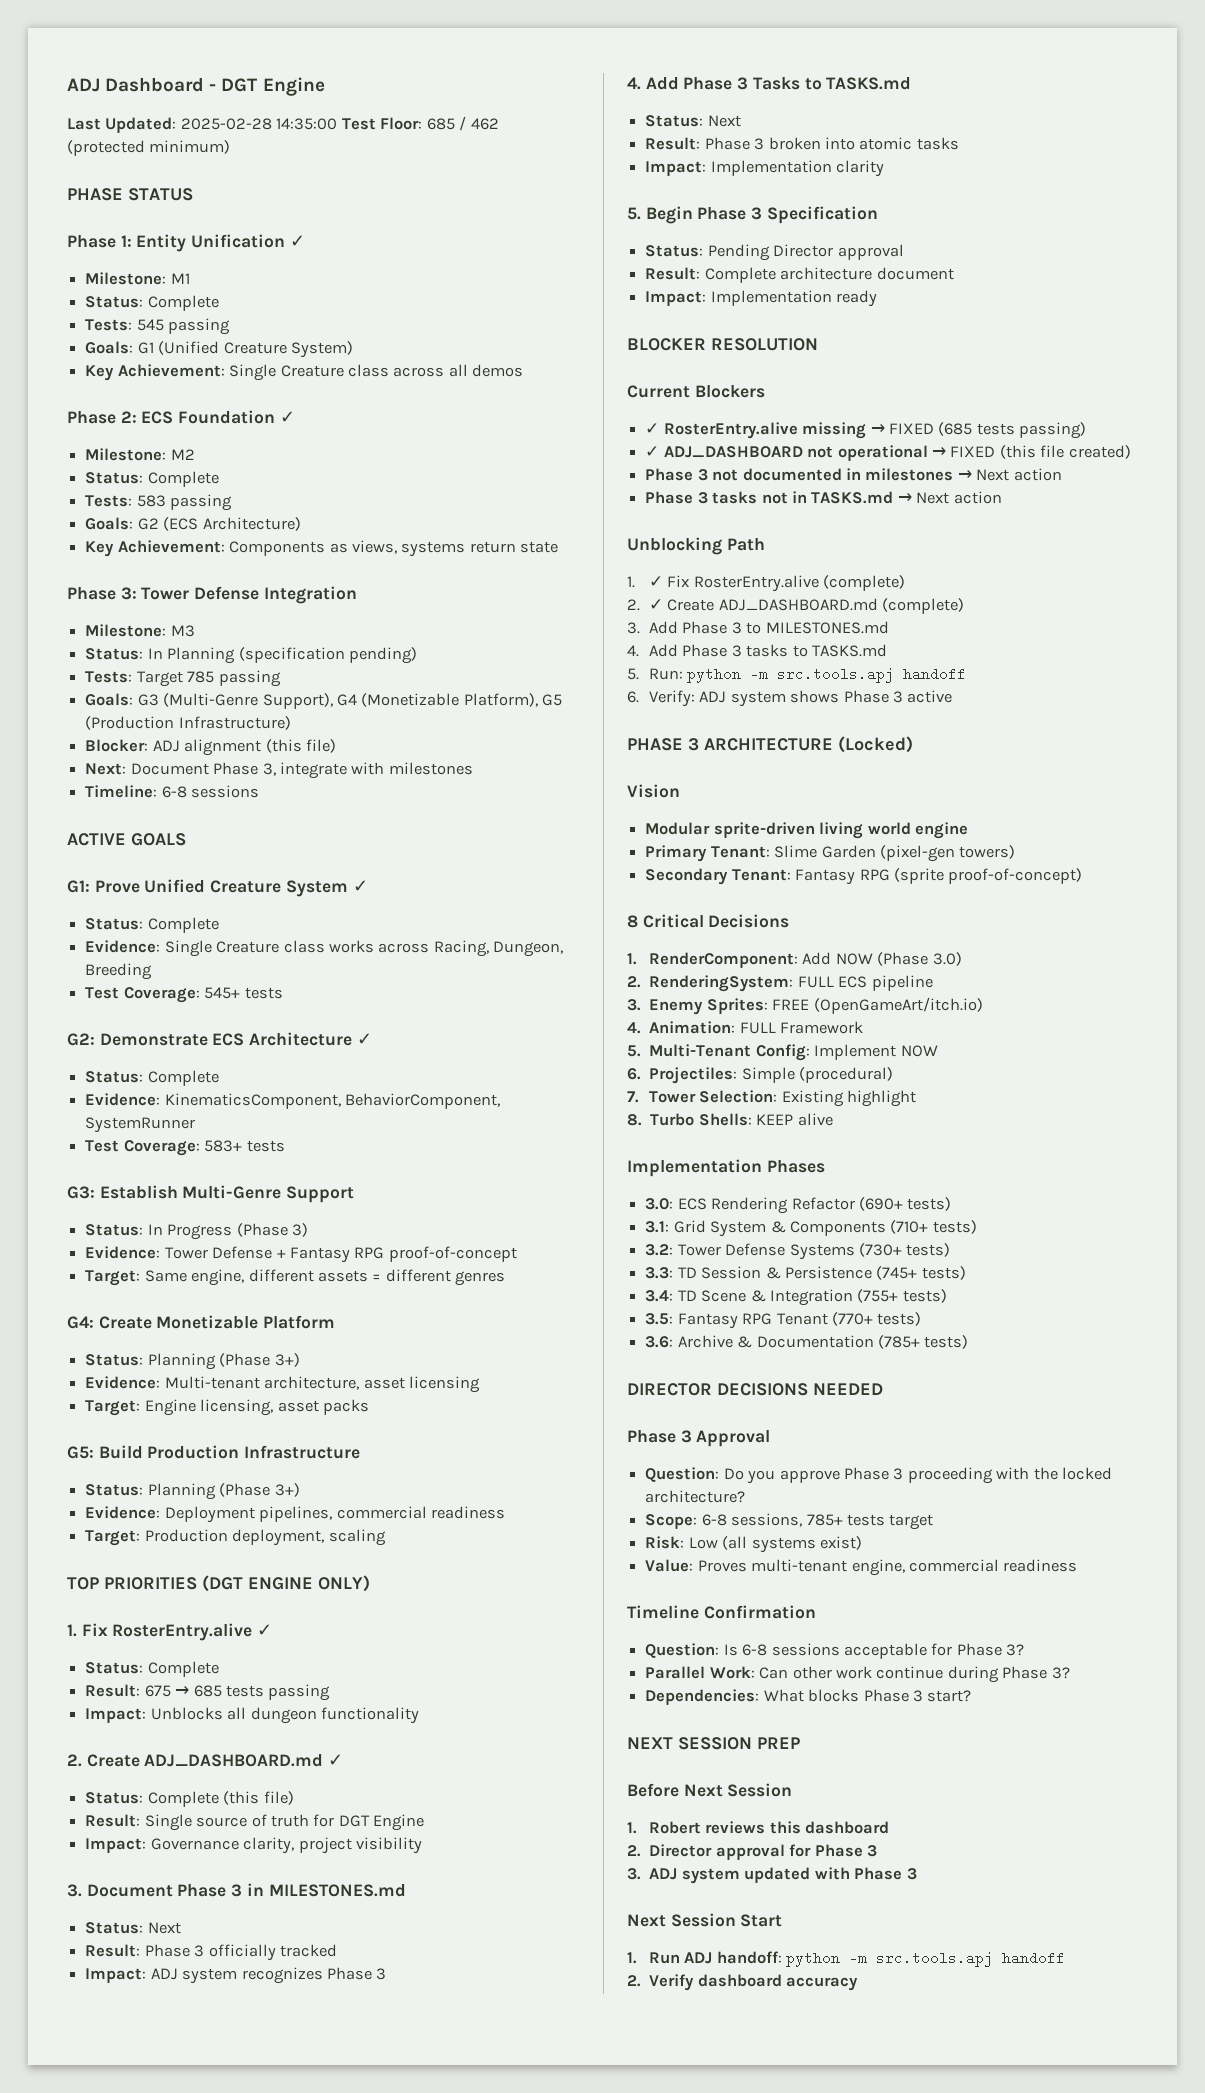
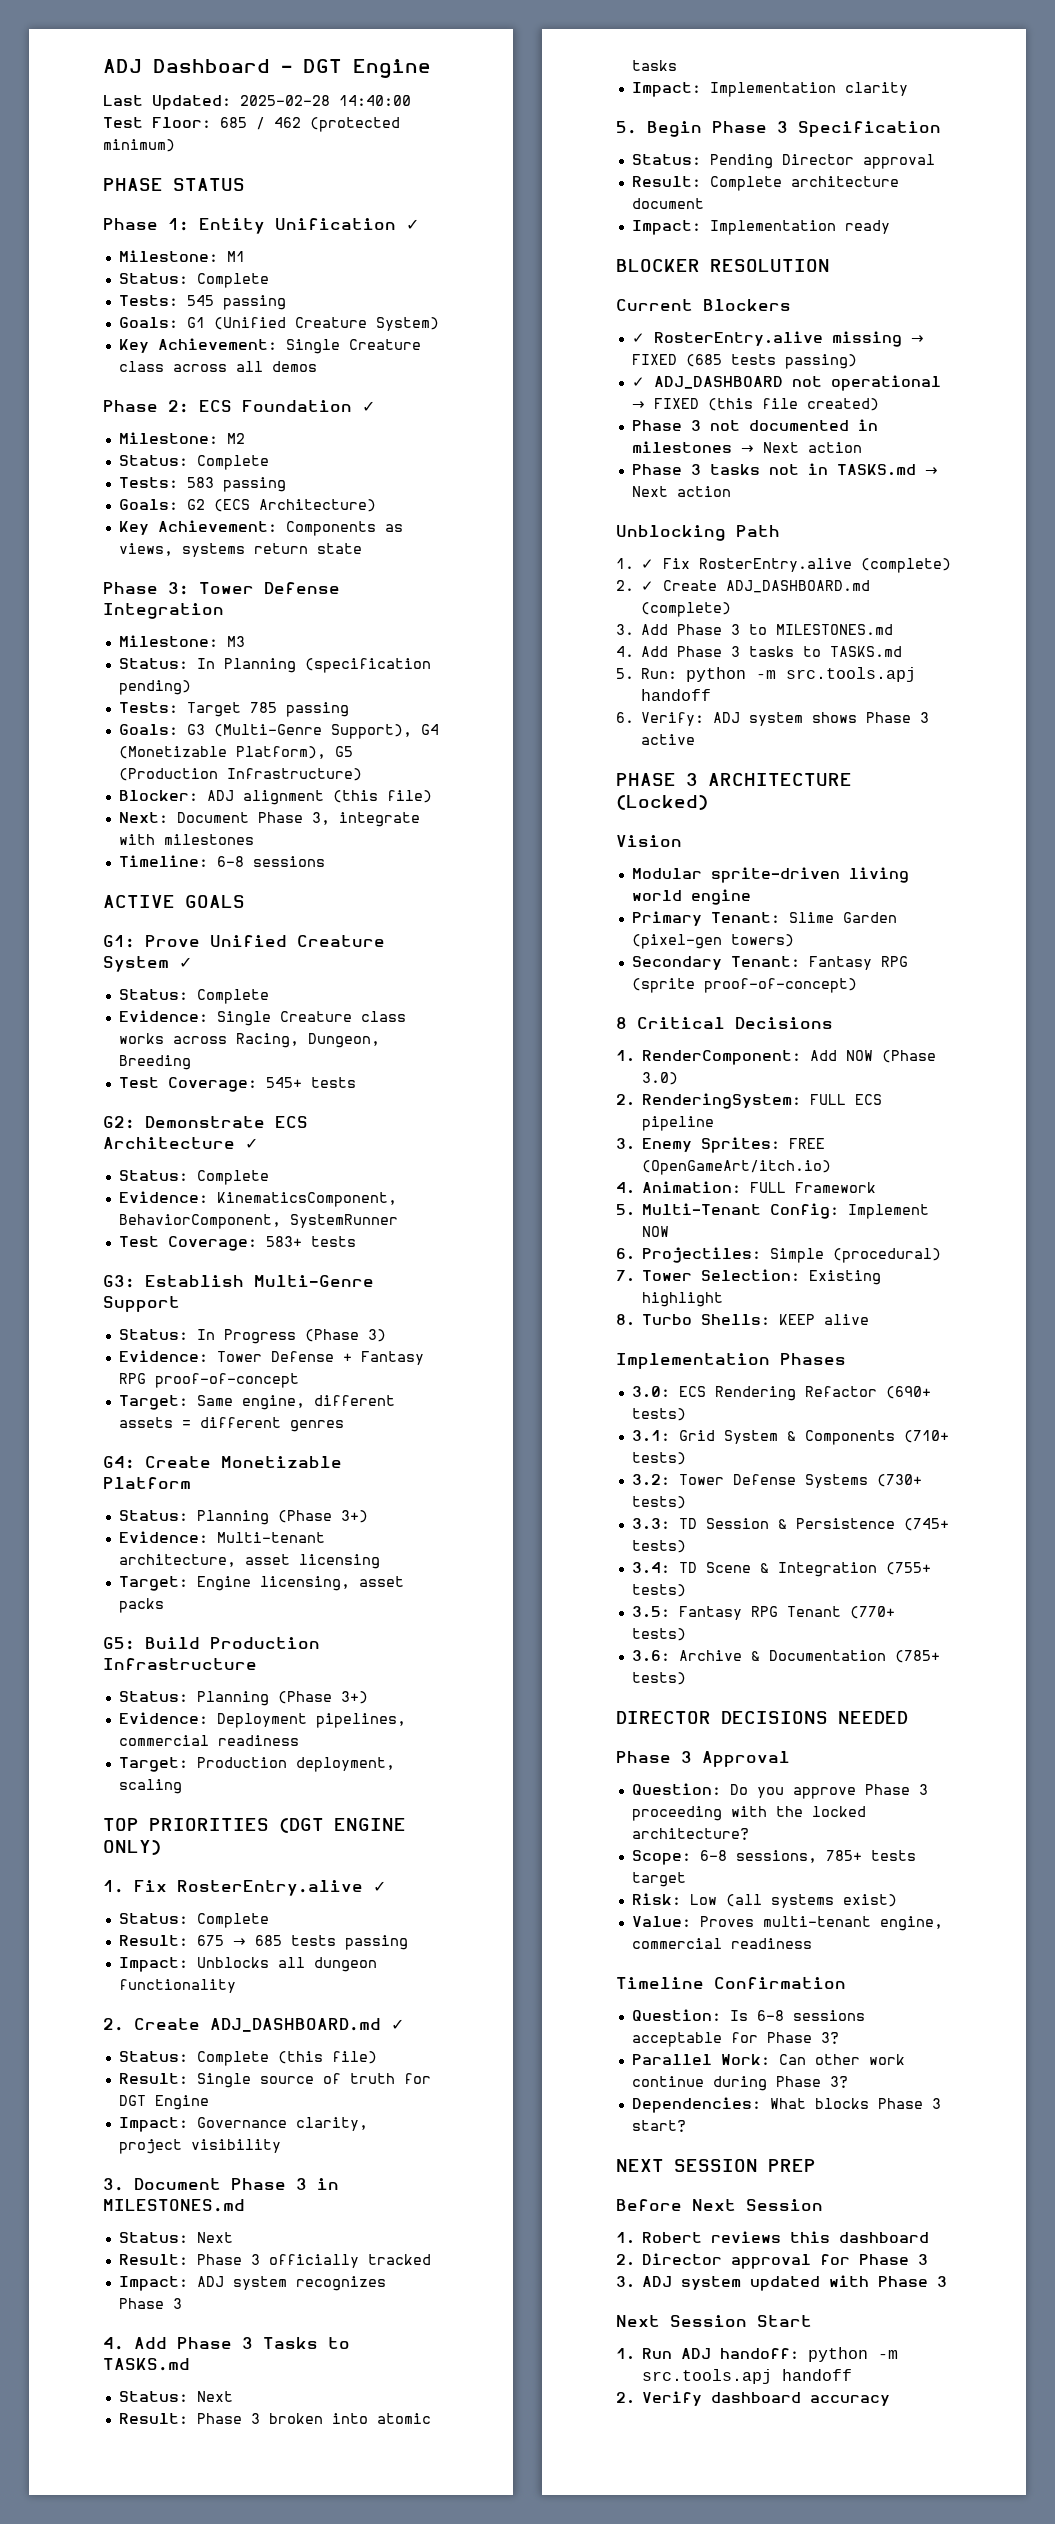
[276,118,338,130] 14:35:00 -> [339,95,411,106] 14:40:00

